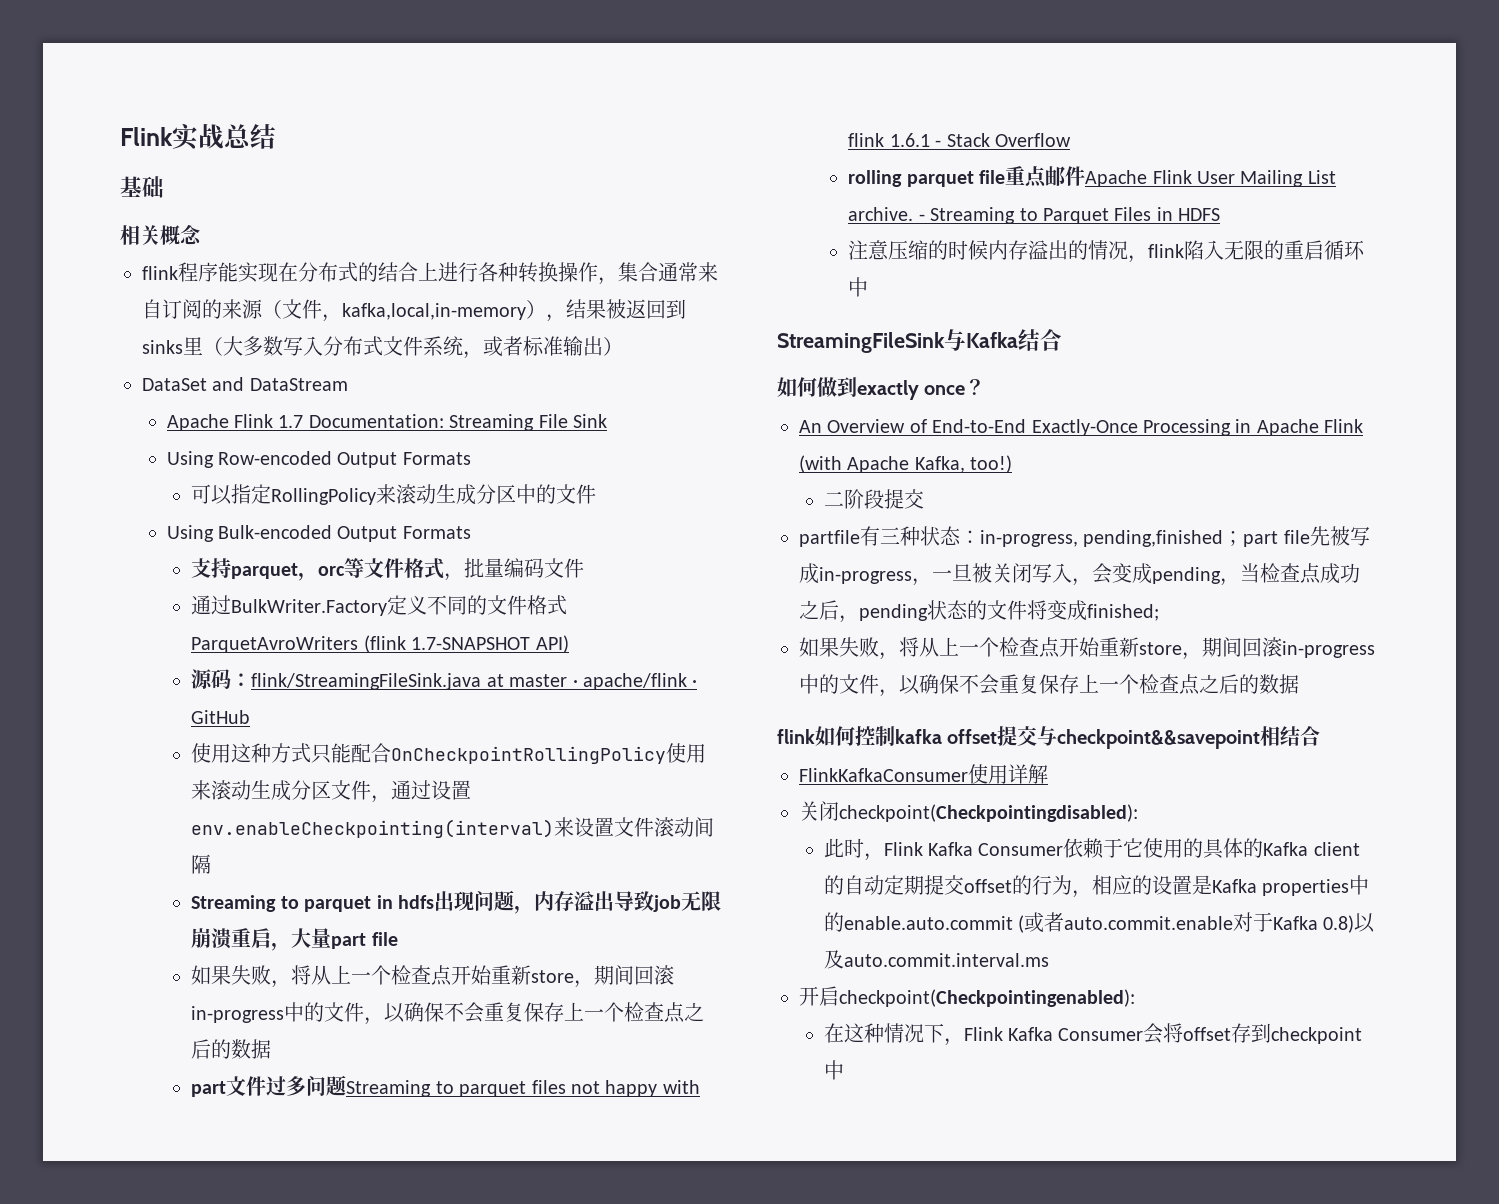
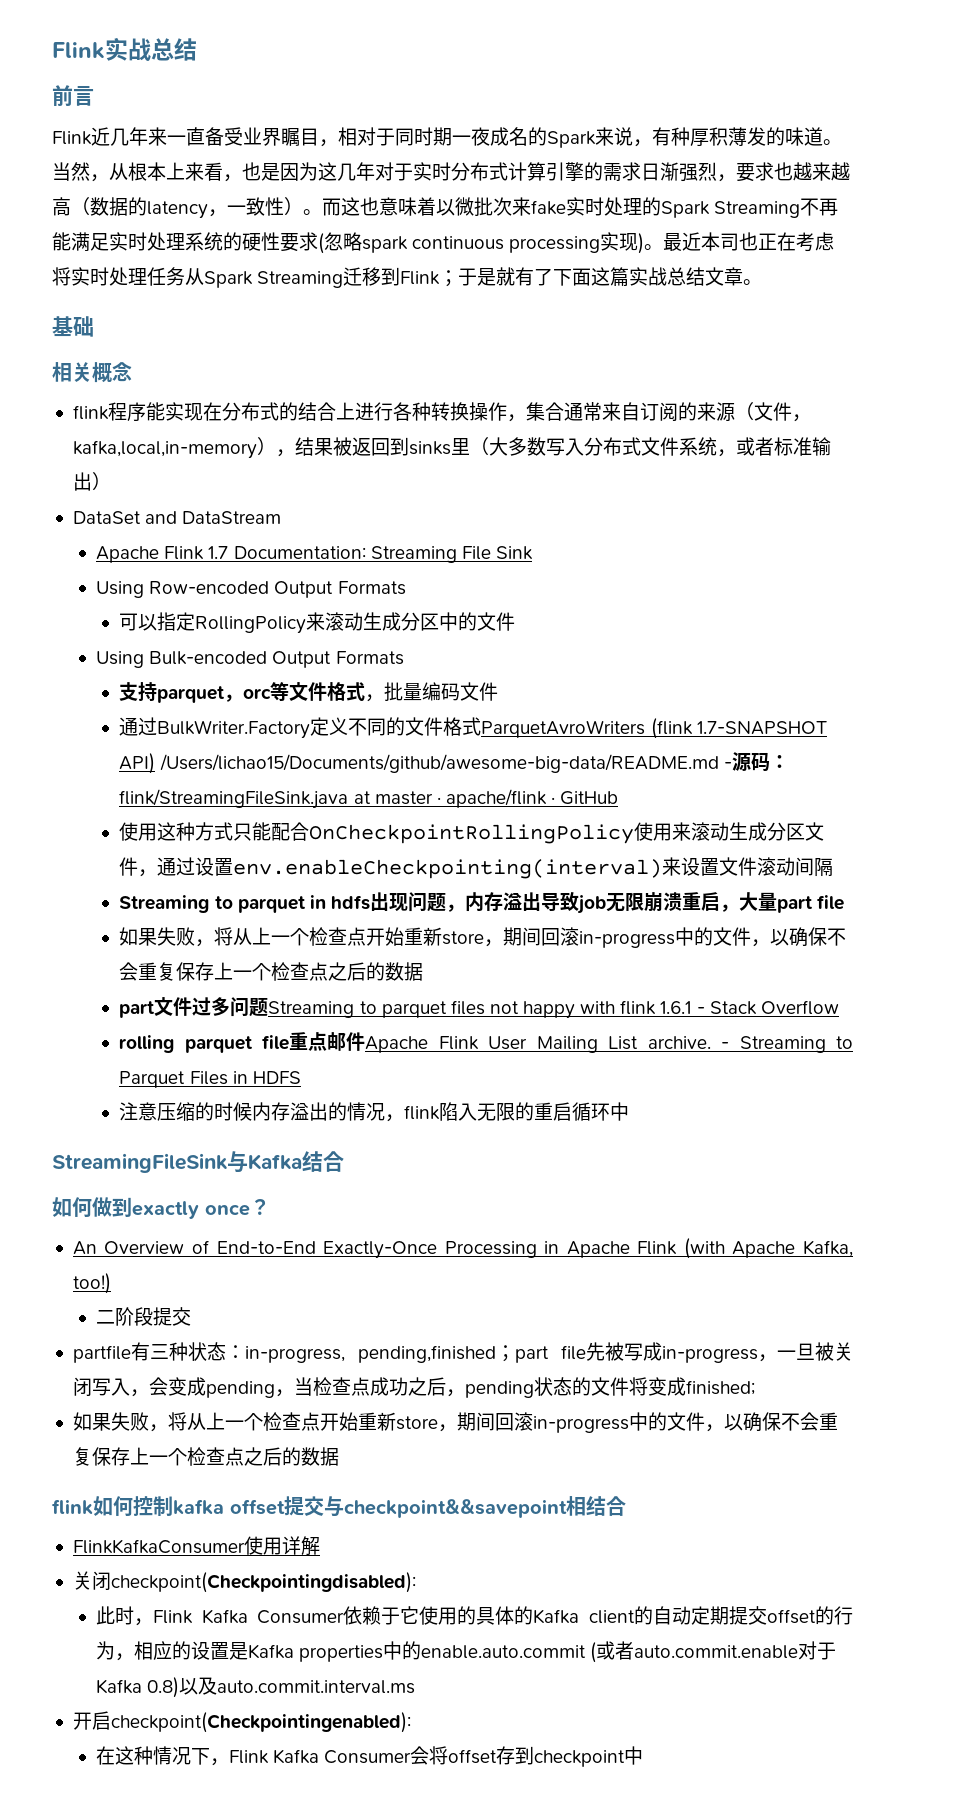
(276, 136) none -> [52,85,94,107] [52,127,842,148] [52,162,850,182] [52,197,839,219] [52,232,835,254] [52,267,763,288] // 前言 // Flink近几年来一直备受业界瞩目，相对于同时期一夜成名的Spark来说，有种厚积薄发的味道。当然，从根本上来看，也是因为这几年对于实时分布式计算引擎的需求日渐强烈，要求也越来越高（数据的latency，一致性）。而这也意味着以微批次来fake实时处理的Spark Streaming不再能满足实时处理系统的硬性要求(忽略spark continuous processing实现)。最近本司也正在考虑将实时处理任务从Spark Streaming迁移到Flink；于是就有了下面这篇实战总结文章。
(569, 644) // -> [159,754,732,773] /Users/lichao15/Documents/github/awesome-big-data/README.md -

